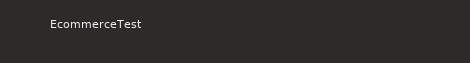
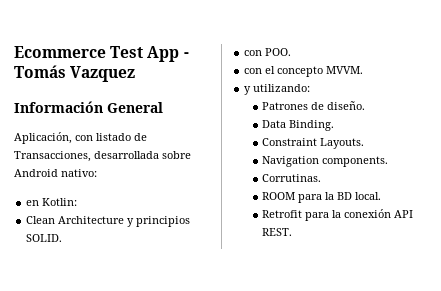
[50,20,142,28] EcommerceTest -> [14,46,189,62] [14,65,136,82] [14,101,163,113] [14,132,147,144] [14,151,191,162] [14,169,97,177] [26,198,78,206] [26,216,191,227] [26,234,63,242] [244,48,292,56] [244,66,364,77] [244,84,311,95] [262,101,366,110] [262,120,335,131] [262,138,365,149] [262,156,389,167] [262,174,322,182] [262,192,382,203] [262,209,414,221] [262,228,293,236] Ecommerce Test App - Tomás Vazquez // Información General // Aplicación, con listado de Transacciones, desarrollada sobre Android nativo: // en Kotlin: // Clean Architecture y principios SOLID. // con POO. // con el concepto MVVM. // y utilizando: // Patrones de diseño. // Data Binding. // Constraint Layouts. // Navigation components. // Corrutinas. // ROOM para la BD local. // Retrofit para la conexión API REST.

